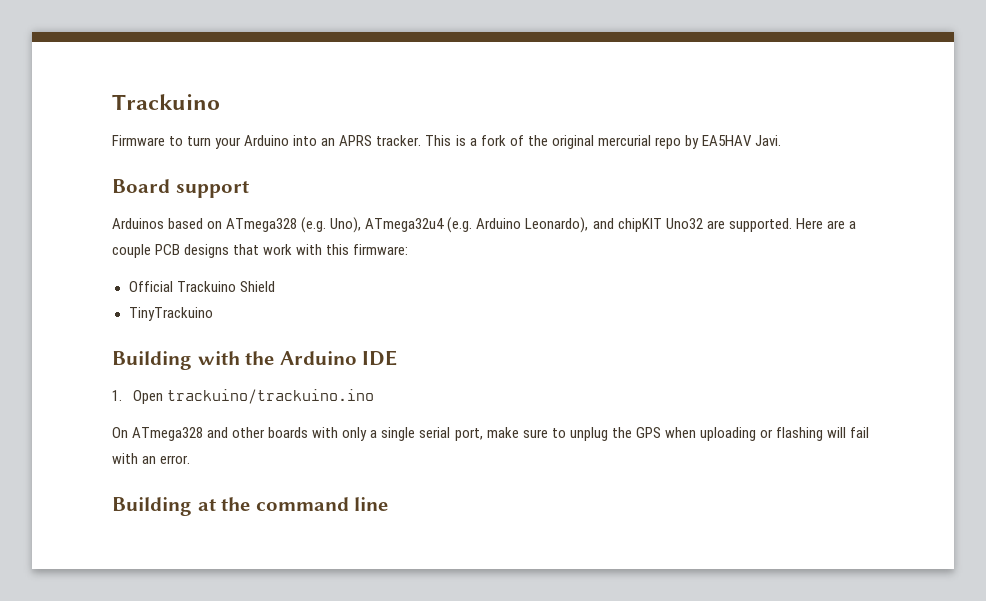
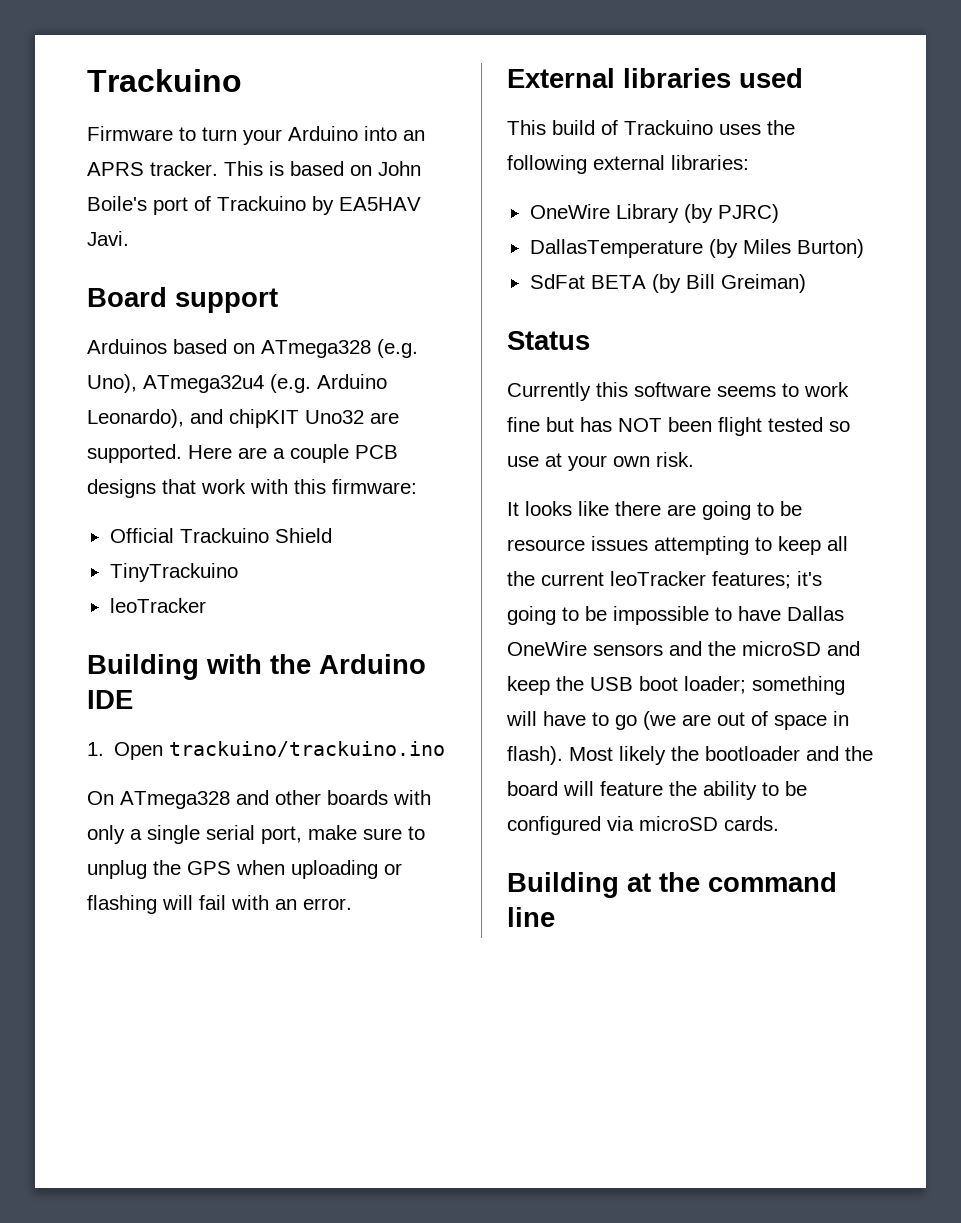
[469,135,681,149] a fork of the original mercurial repo -> [290,161,421,176] [87,196,306,215] based on John Boile's port of Trackuino
(213, 314) none -> [109,598,206,613] // leoTracker
(191, 459) none -> [507,68,803,88] [507,120,795,135] [507,155,749,174] [529,204,779,223] [529,239,864,258] [529,274,806,293] [507,331,590,350] [507,382,849,401] [507,417,850,436] [507,452,694,471] [507,501,802,520] [507,536,848,555] [507,571,822,589] [507,606,844,625] [507,641,860,656] [507,676,845,695] [506,711,849,730] [507,746,873,765] [507,781,807,800] [507,816,779,835] // External libraries used // This build of Trackuino uses the following external libraries: // OneWire Library (by PJRC) // DallasTemperature (by Miles Burton) // SdFat BETA (by Bill Greiman) // Status // Currently this software seems to work fine but has NOT been flight tested so use at your own risk. // It looks like there are going to be resource issues attempting to keep all the current leoTracker features; it's going to be impossible to have Dallas OneWire sensors and the microSD and keep the USB boot loader; something will have to go (we are out of space in flash). Most likely the bootloader and the board will feature the ability to be configured via microSD cards.

